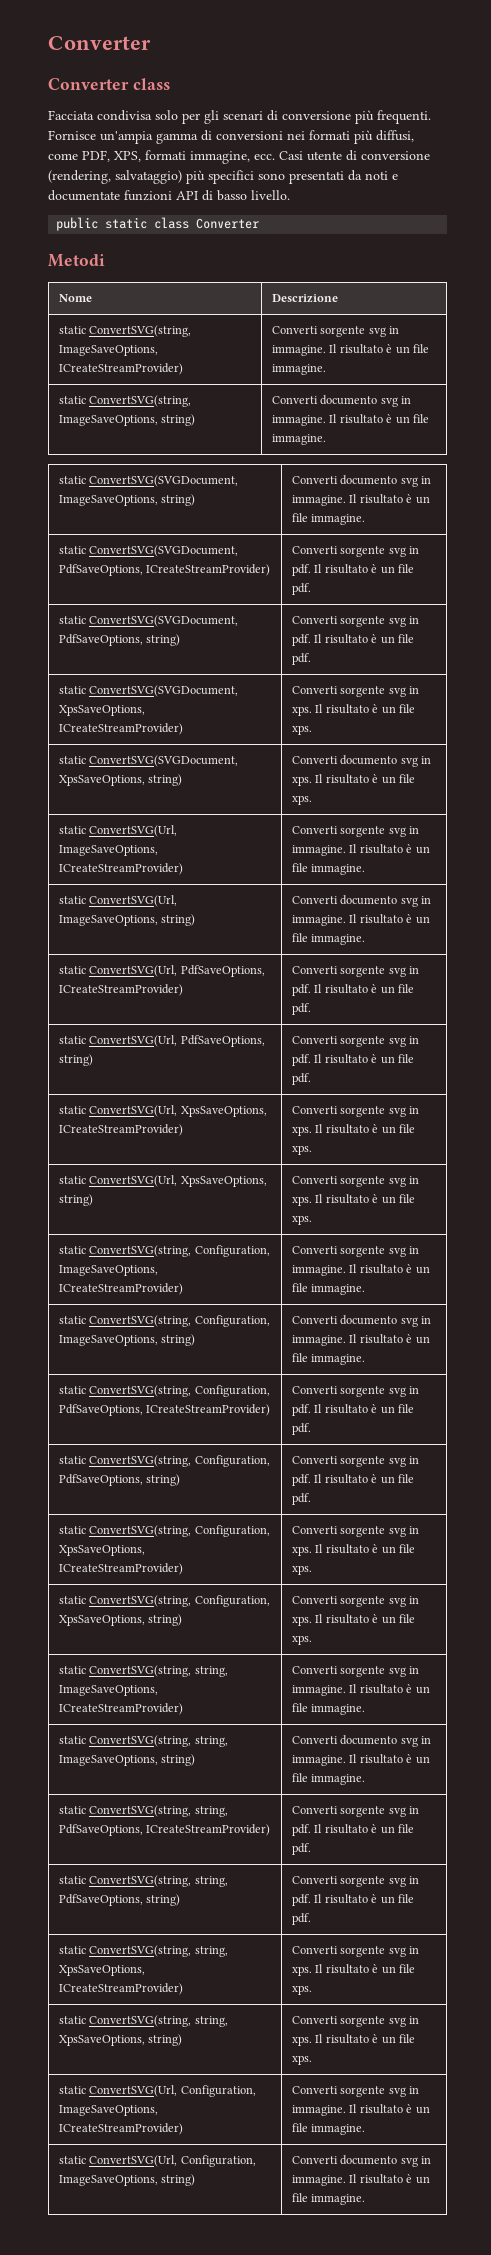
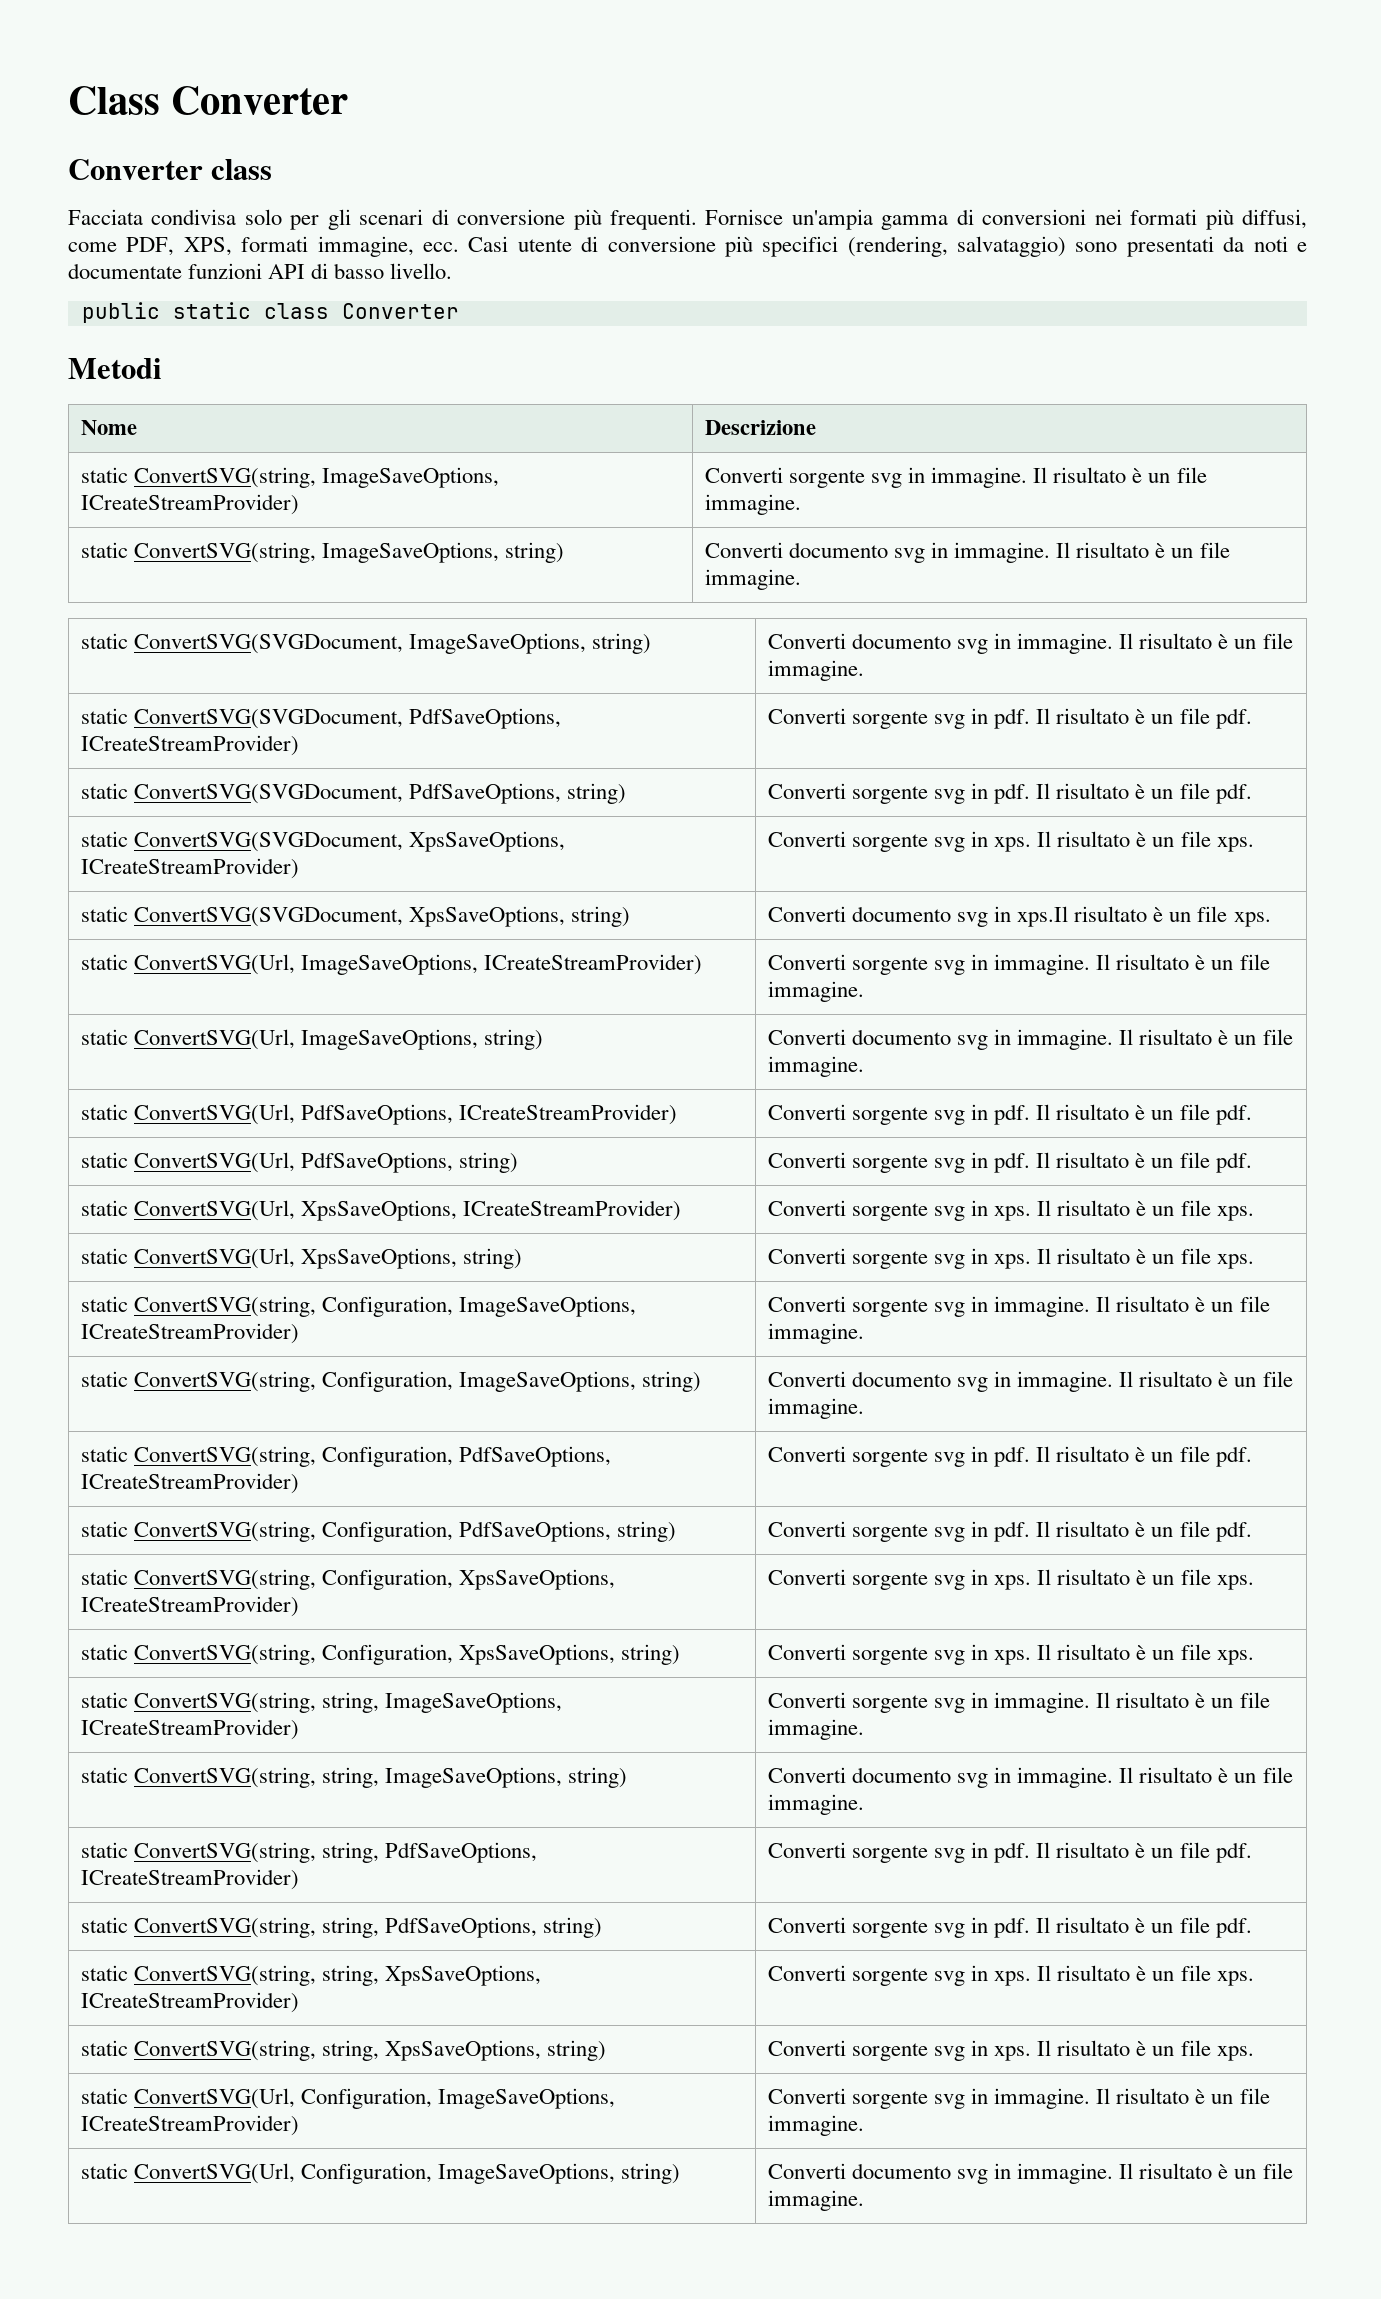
(48, 43) none -> [68,86,160,115] Class
[48,170,254,184] (rendering, salvataggio) più specifici -> [724,236,1067,257] più specifici (rendering, salvataggio)
[292,774,324,786] xps. Il -> [1017,906,1069,927] xps.Il

